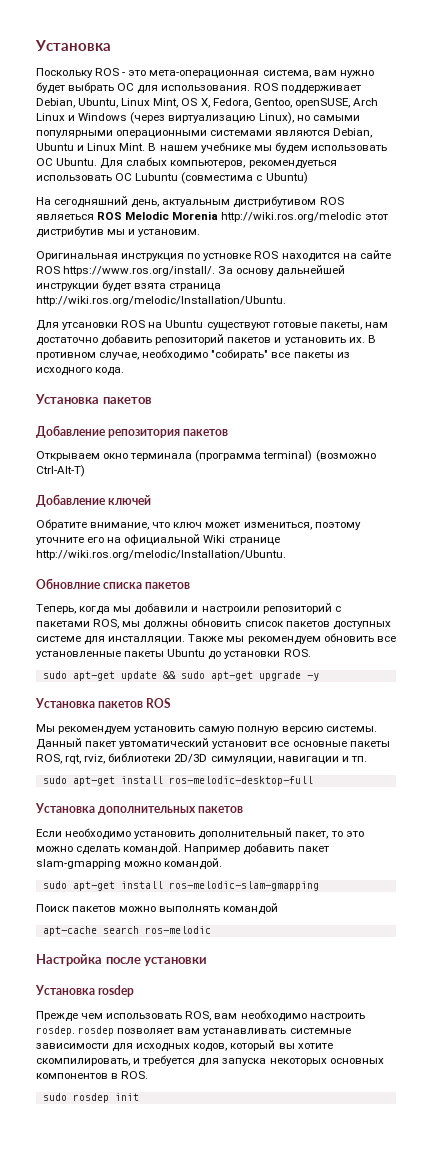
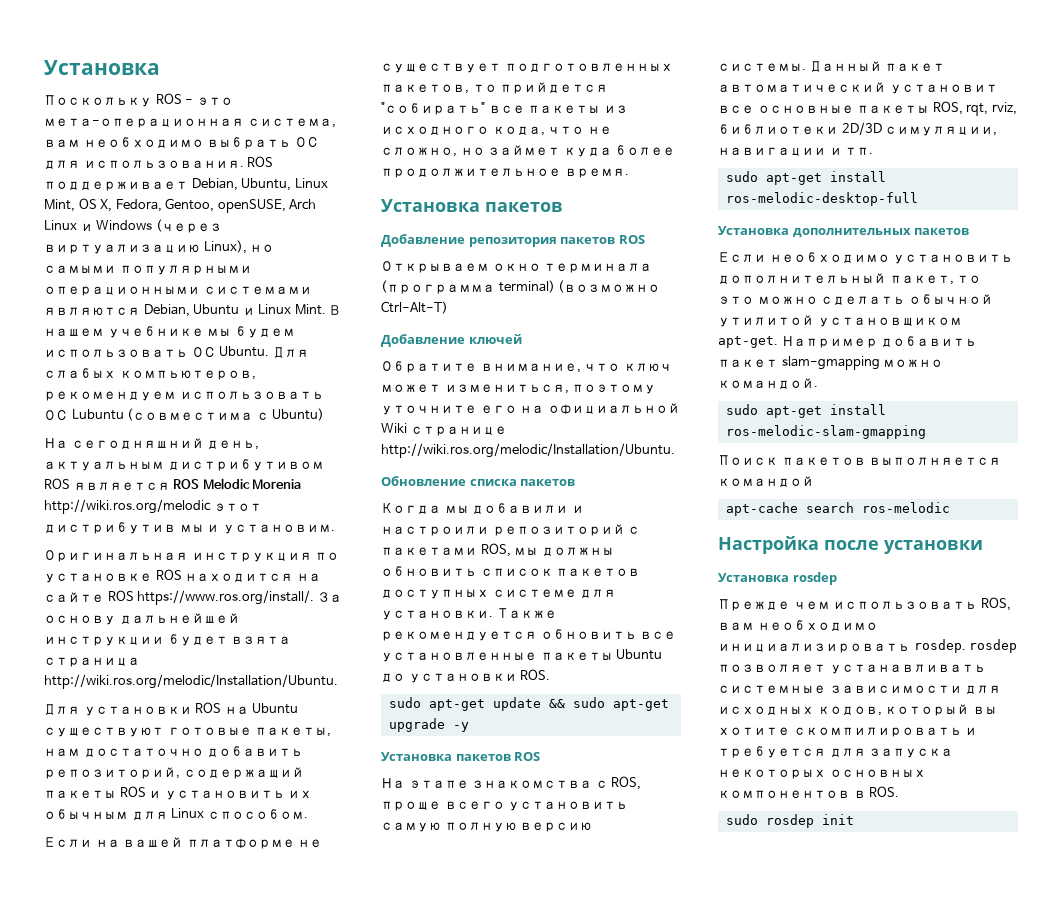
[339,70,374,78] [36,82,65,94] нужно будет -> [83,137,204,148] необходимо
[248,160,337,169] рекомендуеться -> [44,391,176,401] рекомендуем
[36,214,94,220] являеться -> [73,482,170,491] является
[203,253,252,261] устновке -> [44,573,152,583] установке
[62,322,119,330] утсановки -> [83,706,192,716] установки
[155,334,376,345] [36,349,209,361] репозиторий пакетов и установить их. В противном случае, необходимо -> [44,767,304,779] [44,786,313,800] [44,808,308,820] [44,837,323,849] [381,63,673,73] [381,82,609,94] репозиторий, содержащий пакеты ROS и установить их обычным для Linux способом. // Если на вашей платформе не существует подготовленных пакетов, то прийдется
[95,367,125,376] кода. -> [492,126,612,136] [381,145,676,157] [381,168,629,178] кода, что не сложно, но займет куда более продолжительное время.
(229, 432) none -> [618,235,645,244] ROS
[36,578,101,589] Обновлние -> [381,476,466,486] Обновление
[36,604,111,615] Теперь, когда -> [381,503,441,514] Когда
[108,634,321,645] инсталляции. Также мы рекомендуем -> [381,608,557,620] [381,631,537,641] установки. Также рекомендуется
[36,724,132,735] Мы рекомендуем -> [381,776,642,790] [381,801,505,811] На этапе знакомства с ROS, проще всего
[119,738,210,749] увтоматический -> [718,82,886,93] автоматический
[123,843,182,855] командой. -> [908,294,993,304] [718,315,962,327] [718,336,778,348] обычной утилитой установщиком apt-get.
[119,906,221,912] можно выполнять -> [869,457,1002,466] выполняется
[309,1013,365,1021] настроить -> [718,643,910,653] инициализировать
[177,1028,201,1034] вам -> (826, 668) none
[36,1058,130,1066] скомпилировать, -> [793,727,962,737] скомпилировать

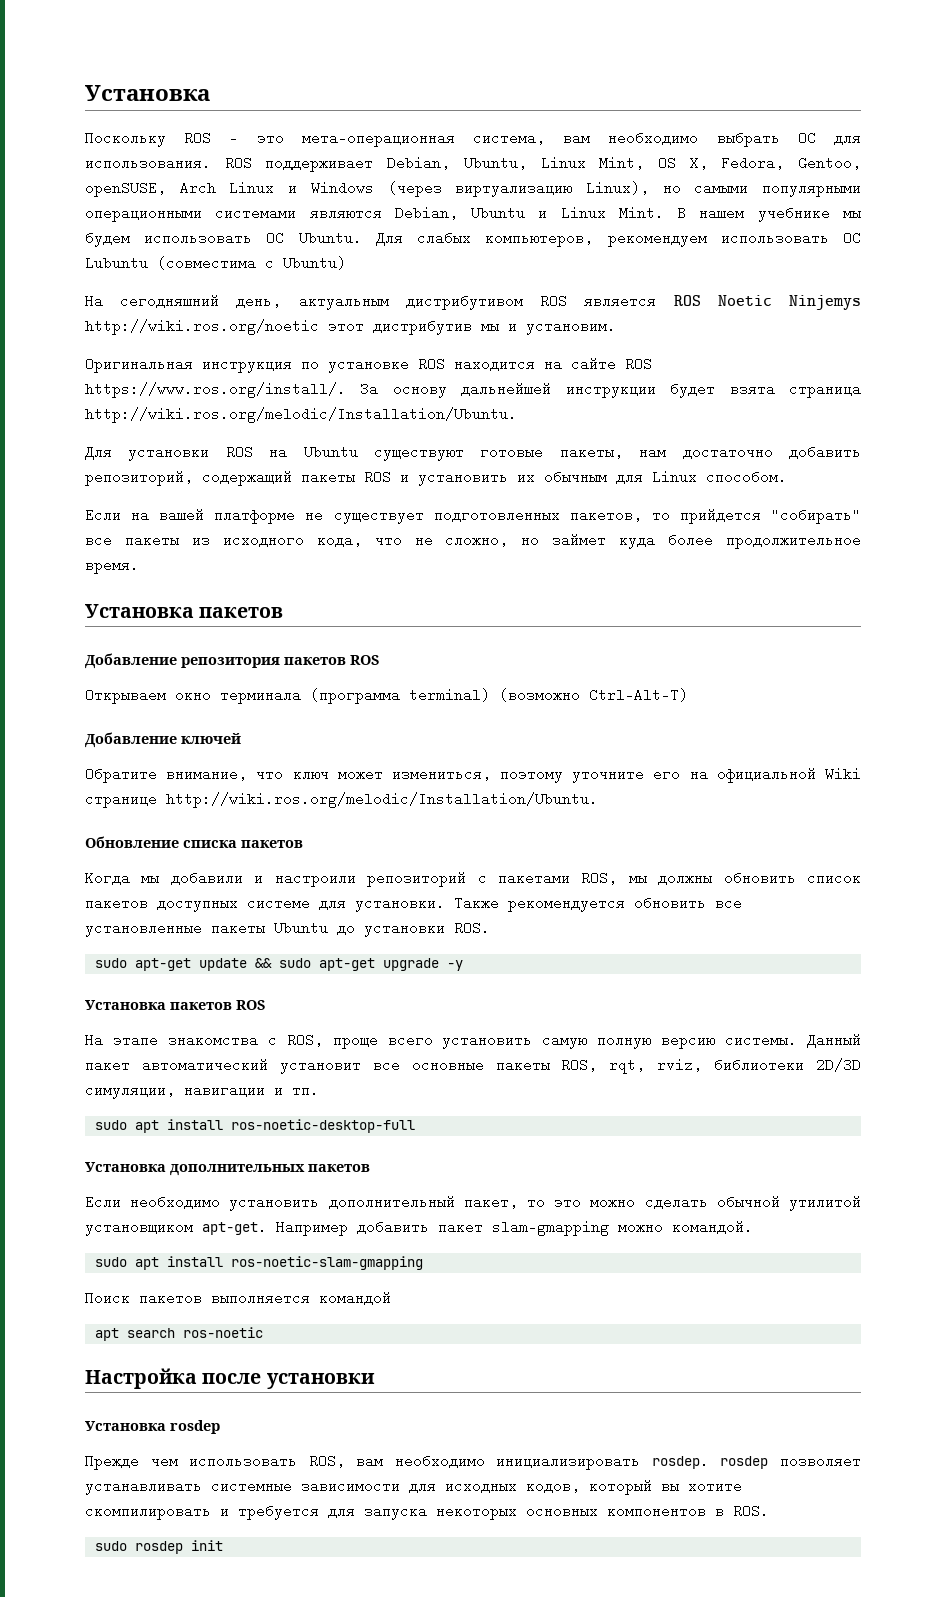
[202,478,302,489] [44,499,211,514] Melodic Morenia http://wiki.ros.org/melodic -> [717,295,861,310] [85,319,319,335] Noetic Ninjemys http://wiki.ros.org/noetic
[765,171,886,185] [725,192,918,206] apt-get install ros-melodic-desktop-full -> [135,1119,416,1133] apt install ros-noetic-desktop-full
[765,404,886,418] [725,425,926,439] apt-get install ros-melodic-slam-gmapping -> [135,1256,424,1270] apt install ros-noetic-slam-gmapping
[725,502,950,516] apt-cache search ros-melodic -> [95,1327,264,1341] apt search ros-noetic

